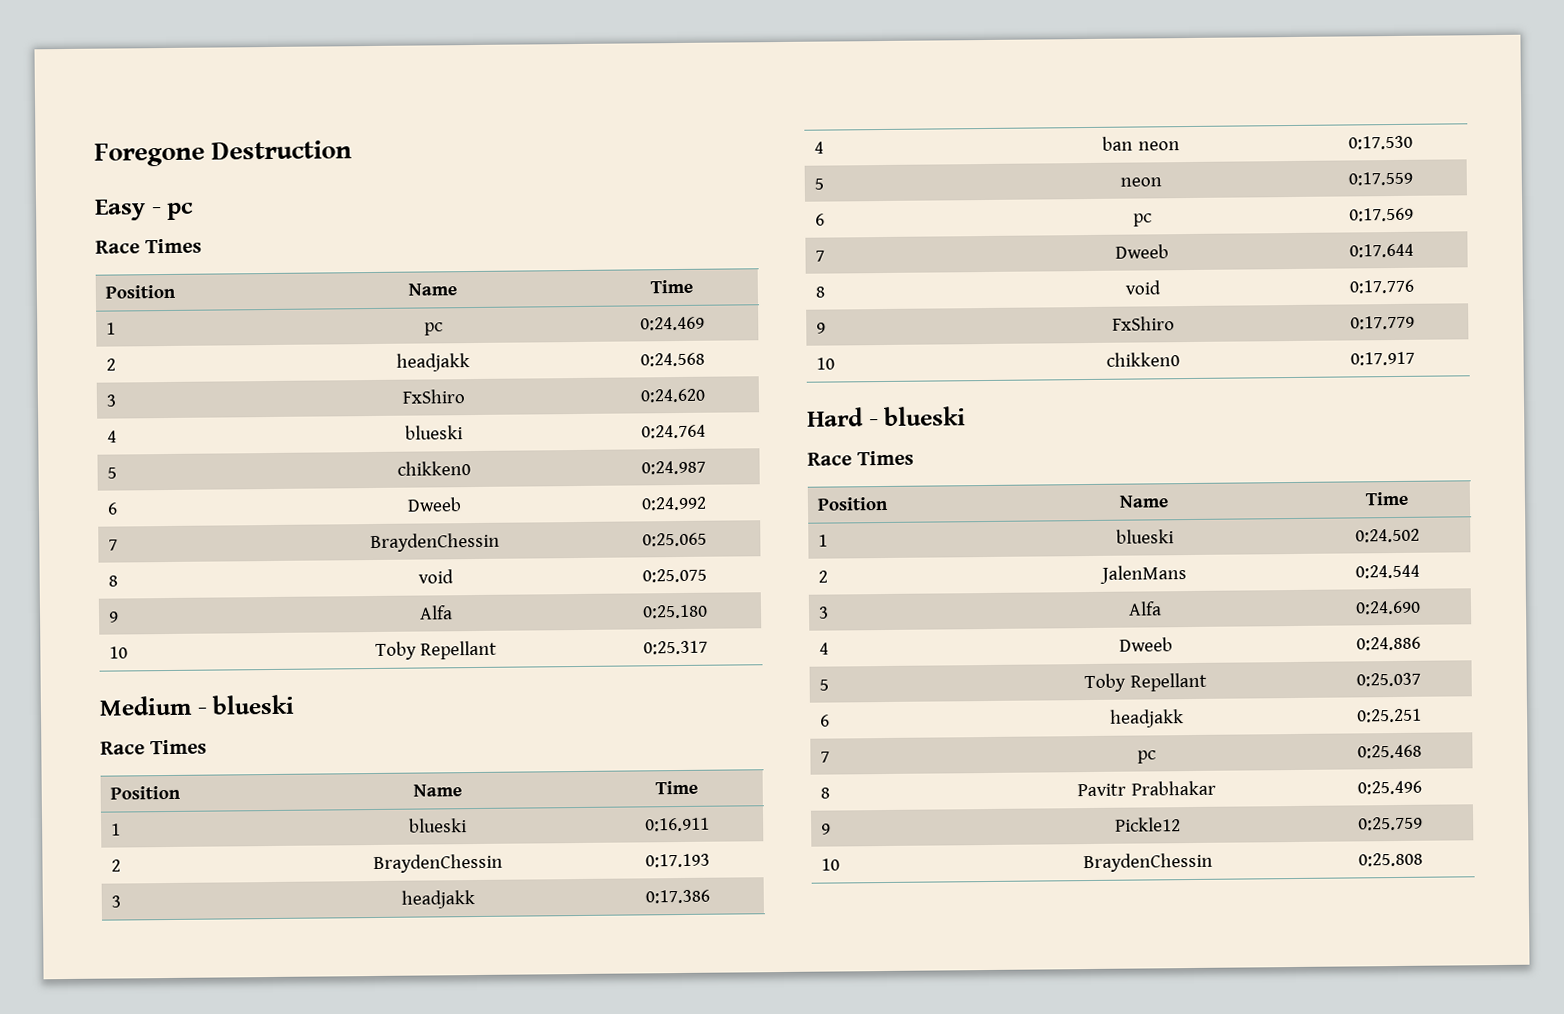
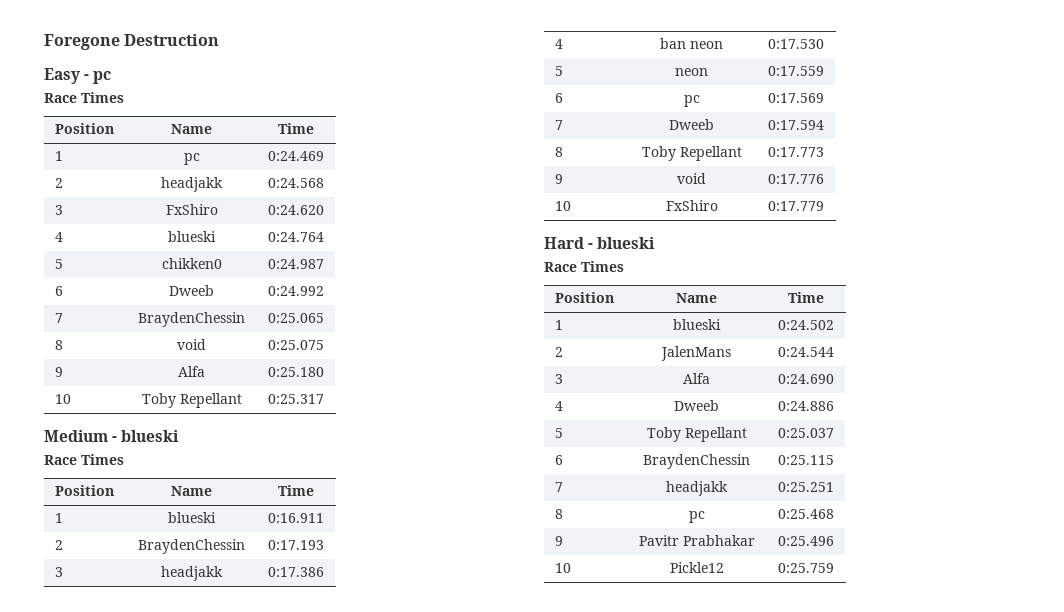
[1349,243,1414,258] [814,286,825,298] 0:17.644 // 8 -> [768,120,824,130] [555,147,564,157] [641,146,742,161] [768,147,824,157] [555,174,564,184] 0:17.594 // 8 | Toby Repellant | 0:17.773 // 9
[815,322,826,334] 9 -> [555,201,572,211] 10
[815,357,835,370] [1106,352,1180,367] [1350,351,1415,366] // 10 | chikken0 | 0:17.917 -> (824, 206) none
(830, 720) none -> [643,454,750,469] [778,455,834,465] [555,482,564,492] | BraydenChessin | 0:25.115 // 7
[819,751,830,763] 7 -> [555,509,564,519] 8
[819,787,830,799] 8 -> [555,536,564,546] 9
[820,823,831,835] 9 -> [555,563,572,573] 10
[820,858,840,871] [1082,852,1213,873] [1357,852,1423,867] // 10 | BraydenChessin | 0:25.808 -> (834, 568) none

